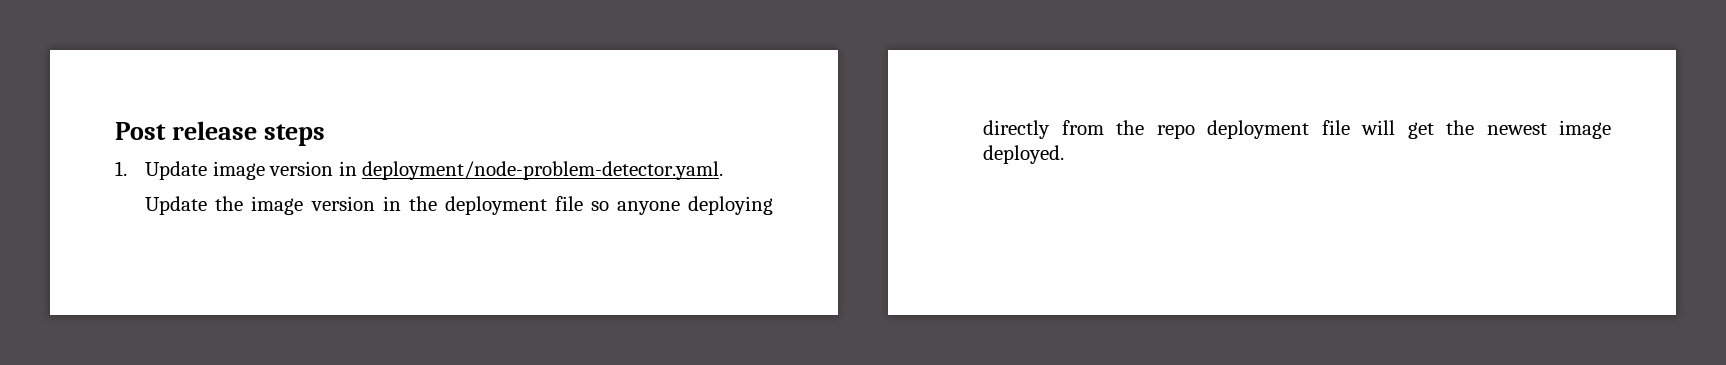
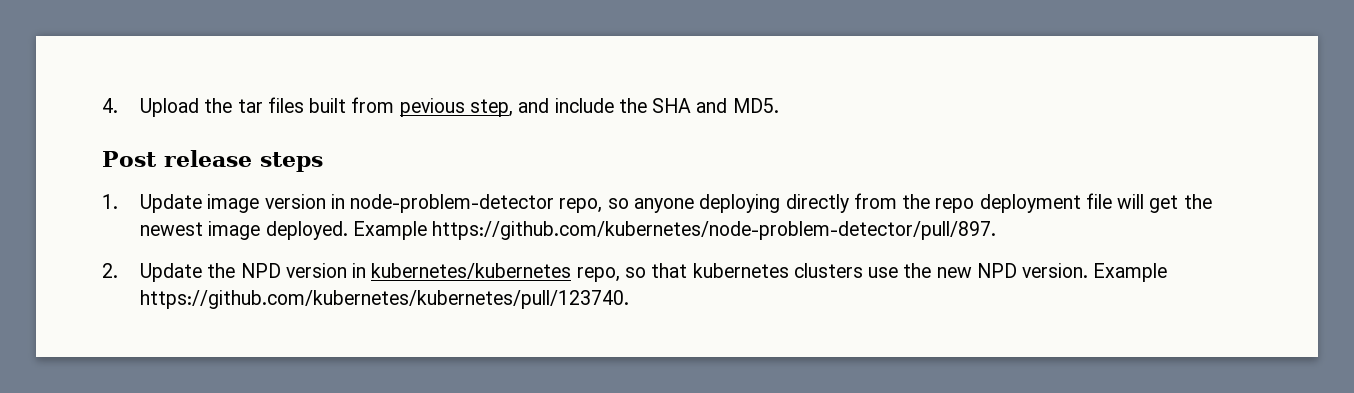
(115, 131) none -> [102,97,779,117] 4. Upload the tar files built from pevious step, and include the SHA and MD5. //
[362,161,724,180] [145,196,583,215] deployment/node-problem-detector.yaml. // Update the image version in the deployment file -> [350,194,603,213] node-problem-detector repo,
(1065, 154) none -> [352,221,997,240] [102,263,1168,282] [140,290,630,309] Example https://github.com/kubernetes/node-problem-detector/pull/897. // 2. Update the NPD version in kubernetes/kubernetes repo, so that kubernetes clusters use the new NPD version. Example https://github.com/kubernetes/kubernetes/pull/123740.

